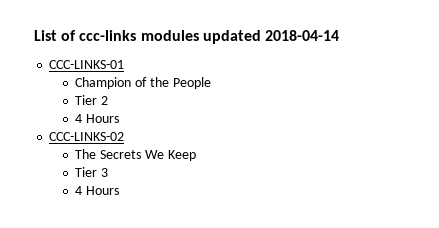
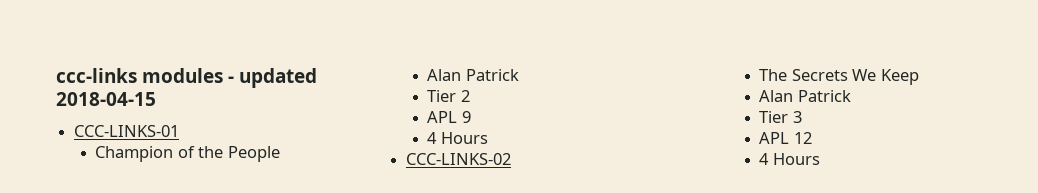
[34,30,339,44] List of ccc-links modules updated 2018-04-14 -> [56,68,318,88] [56,92,156,106] ccc-links modules - updated 2018-04-15
(211, 83) none -> [427,69,519,81] // Alan Patrick
(108, 100) none -> [427,111,471,123] // APL 9
(196, 155) none -> [759,90,851,102] // Alan Patrick
(108, 172) none -> [759,132,812,144] // APL 12

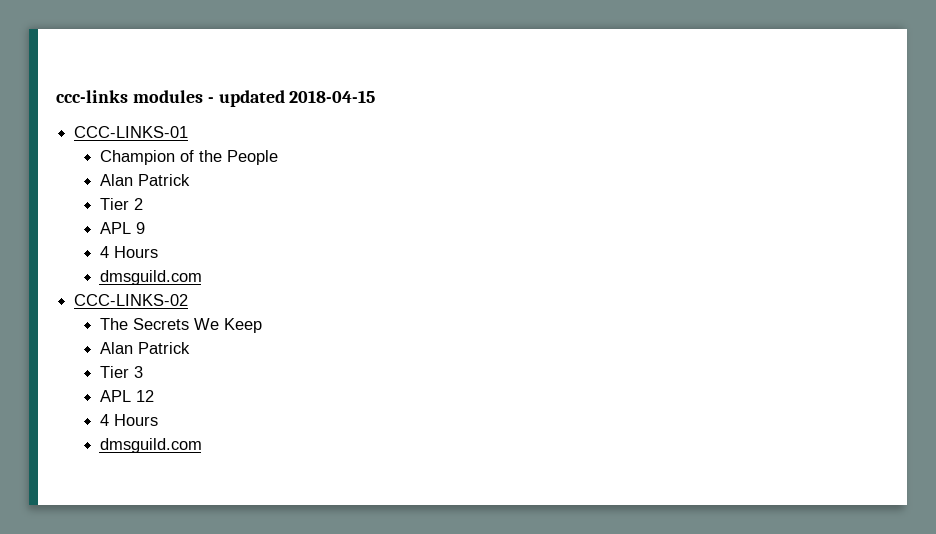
(488, 138) none -> [99,270,202,285] // dmsguild.com
(820, 159) none -> [99,438,202,453] // dmsguild.com

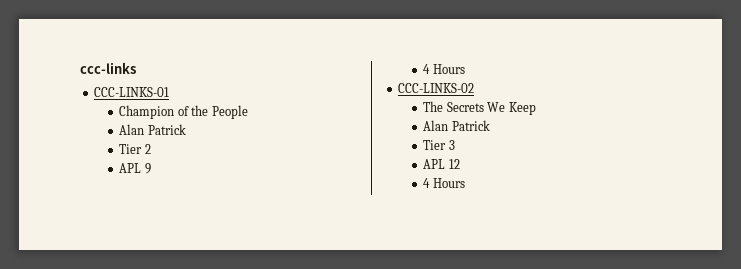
[132,90,376,107] modules - updated 2018-04-15 -> (136, 68) none
[99,270,202,285] // dmsguild.com -> (465, 69) none
[99,438,202,453] // dmsguild.com -> (465, 183) none

